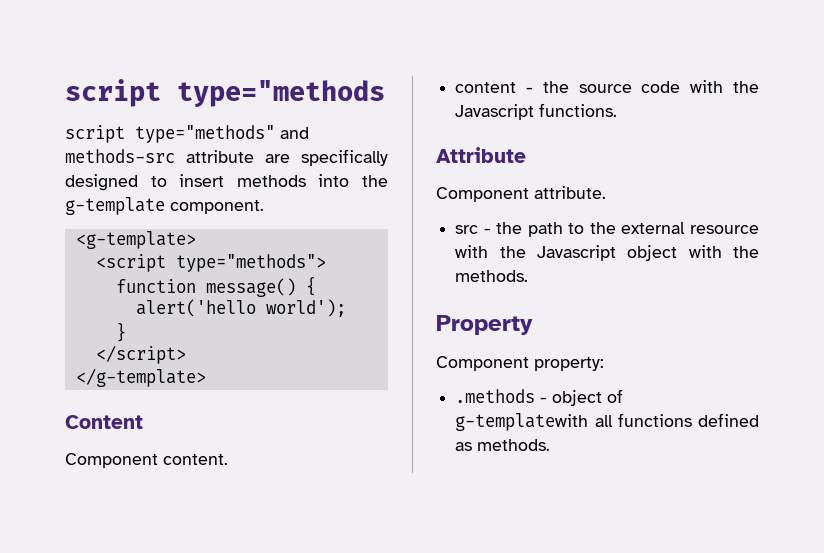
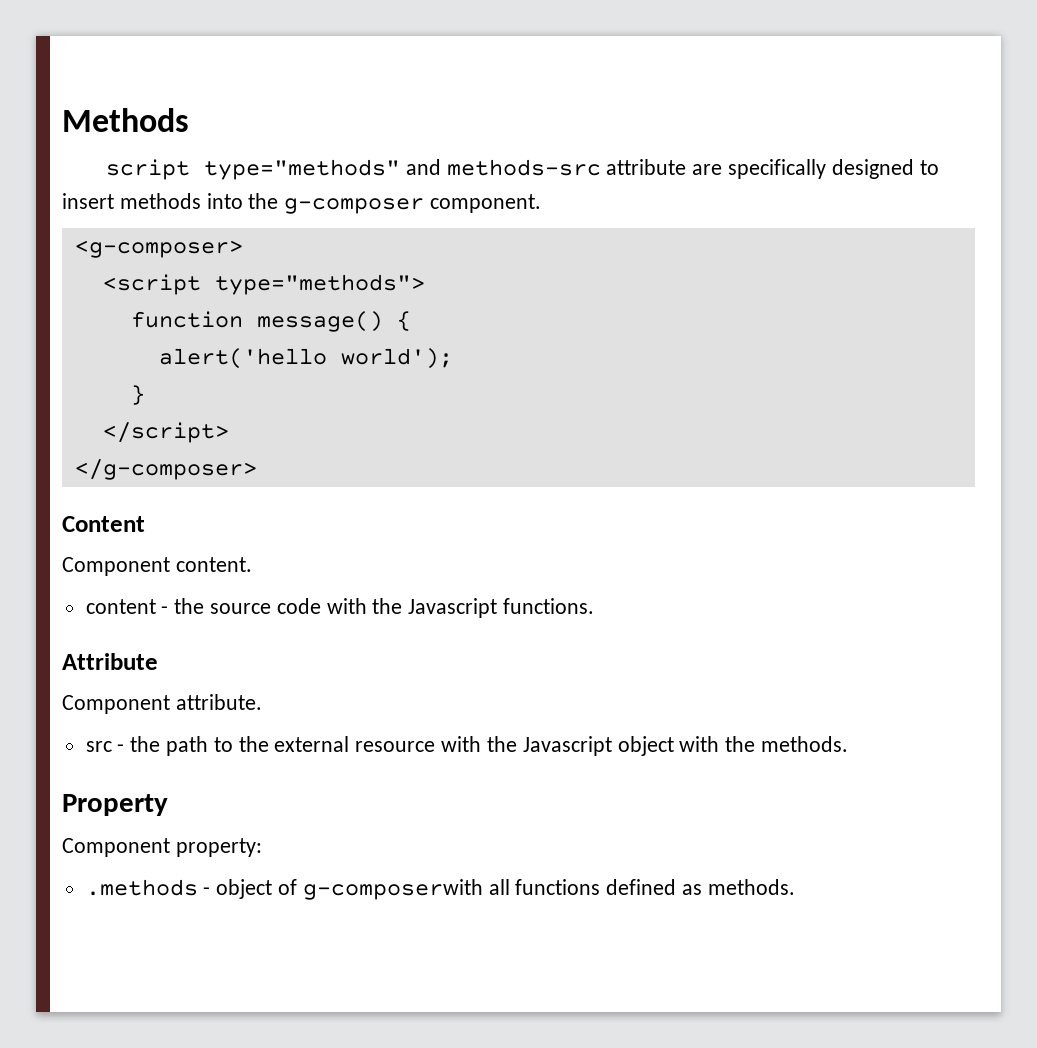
[65,79,385,107] script type="methods -> [62,108,189,132] Methods
[65,197,165,215] g-template -> [284,198,425,214] g-composer
[75,231,196,249] <g-template> -> [74,240,243,258] <g-composer>
[75,368,206,387] </g-template> -> [74,459,257,480] </g-composer>
[455,413,589,431] g-templatewith -> [302,879,483,900] g-composerwith

